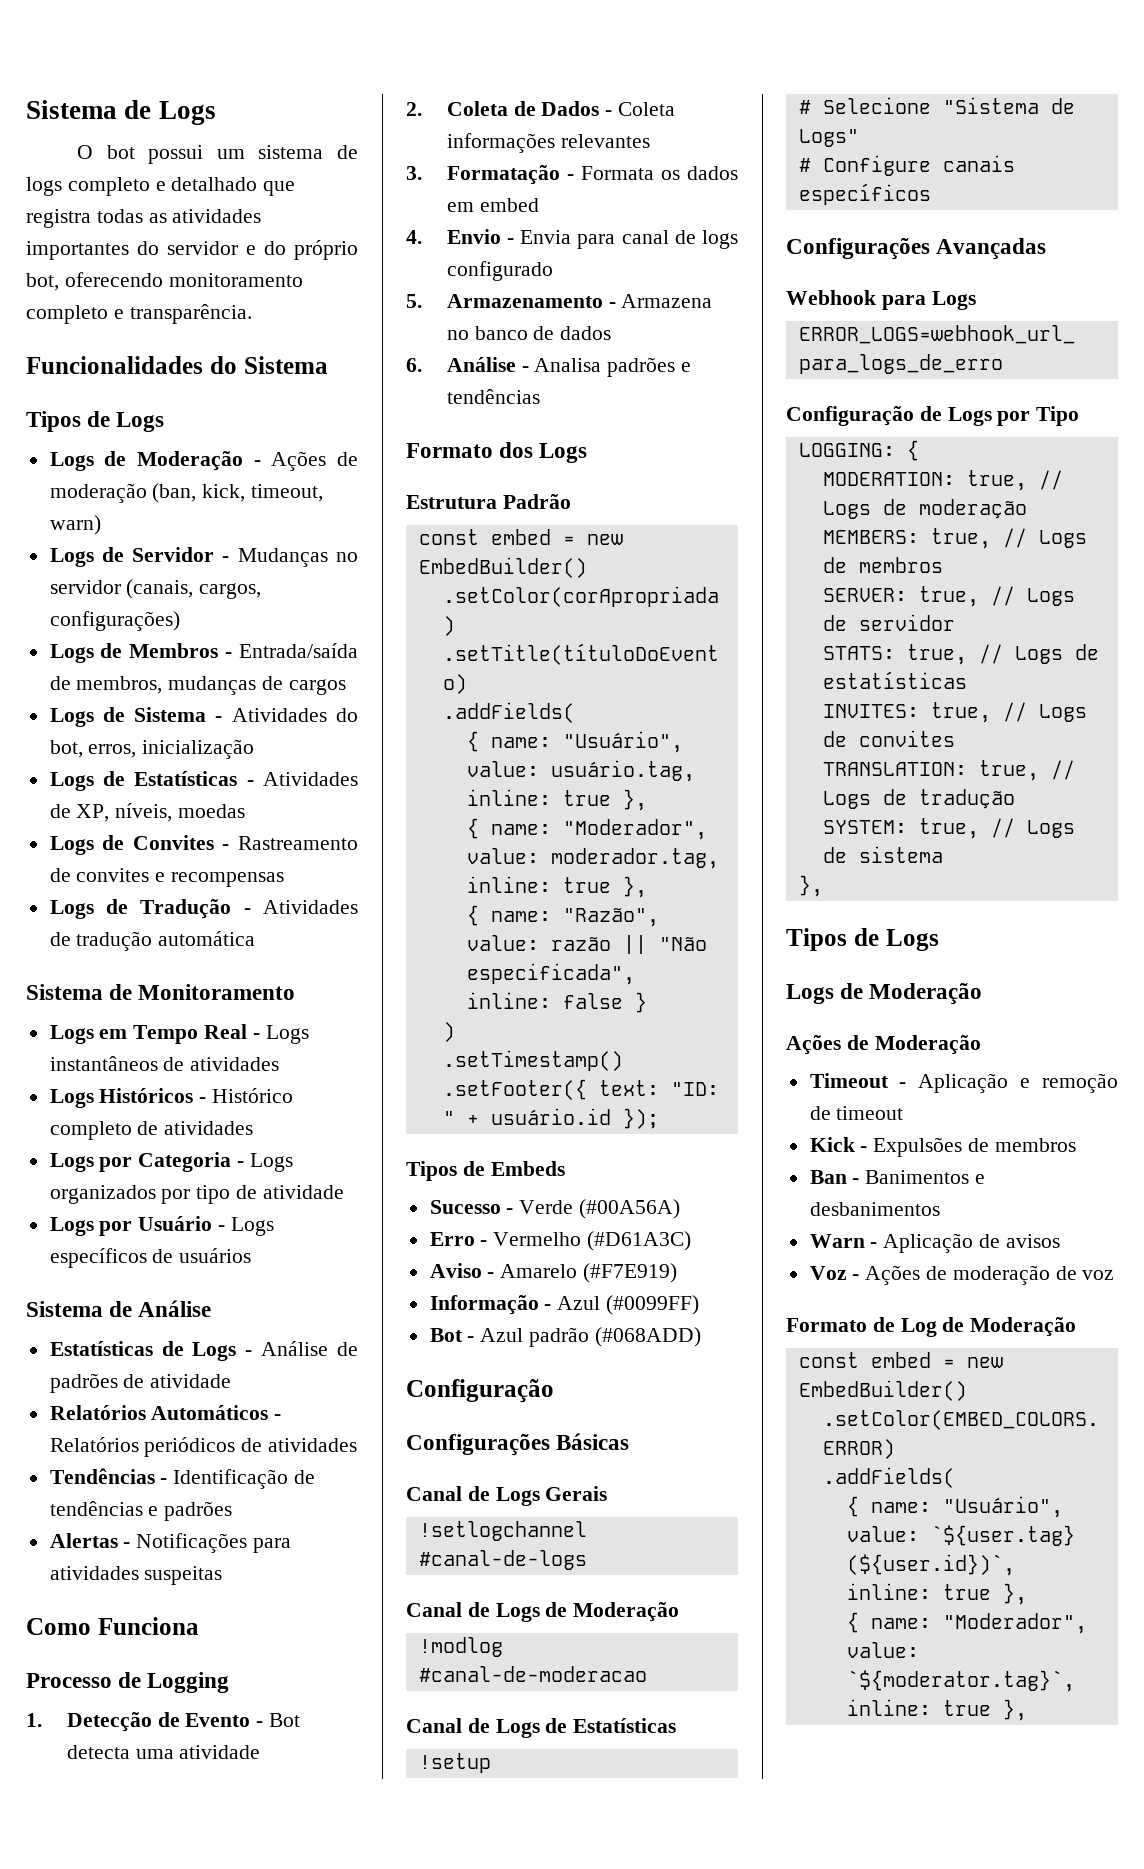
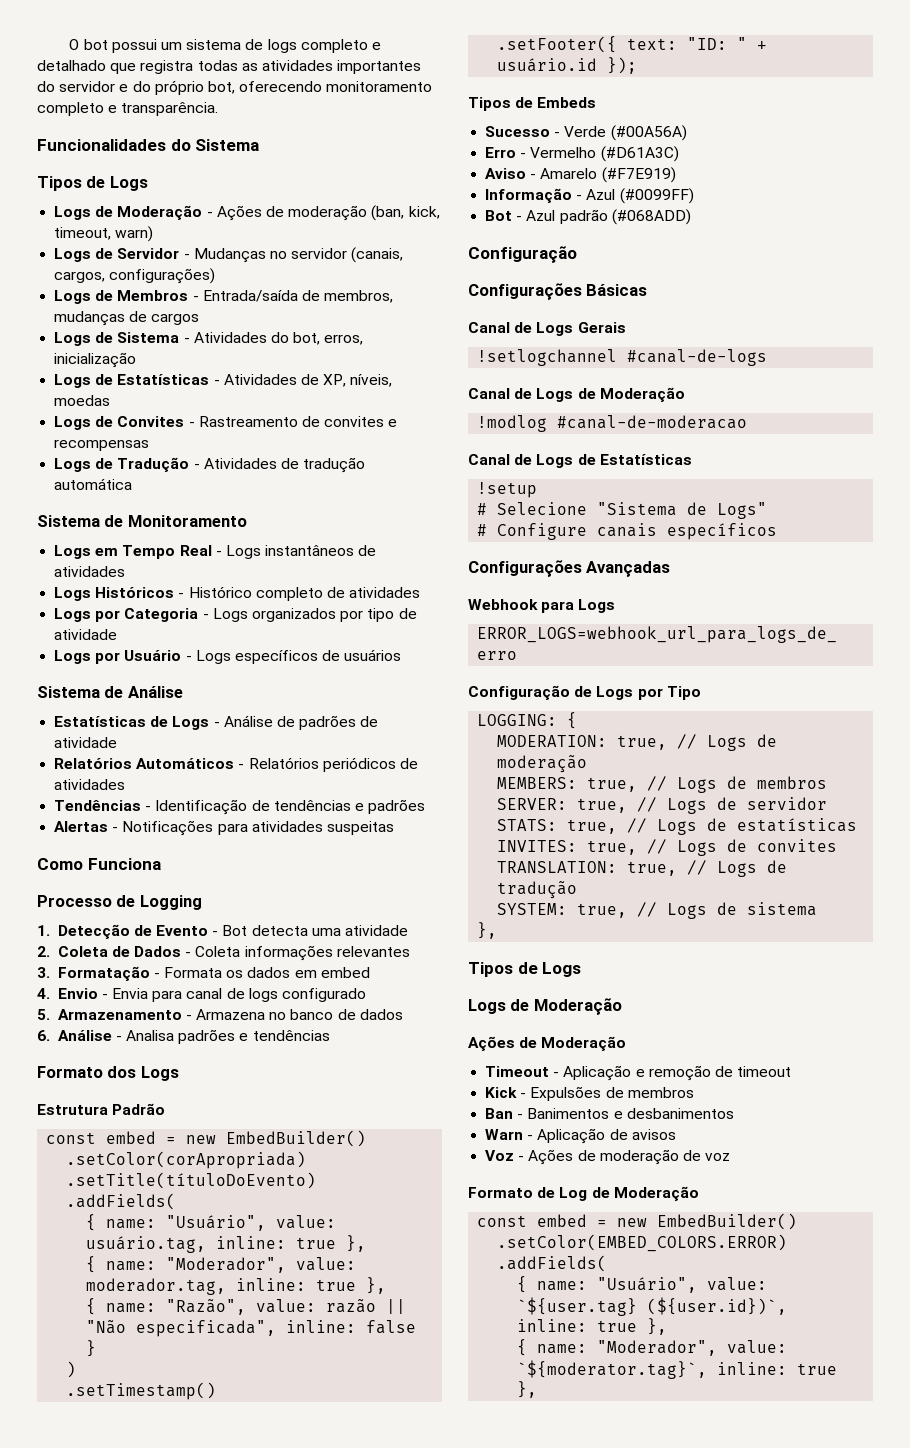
[26,100,216,125] Sistema de Logs // -> (69, 44) none

